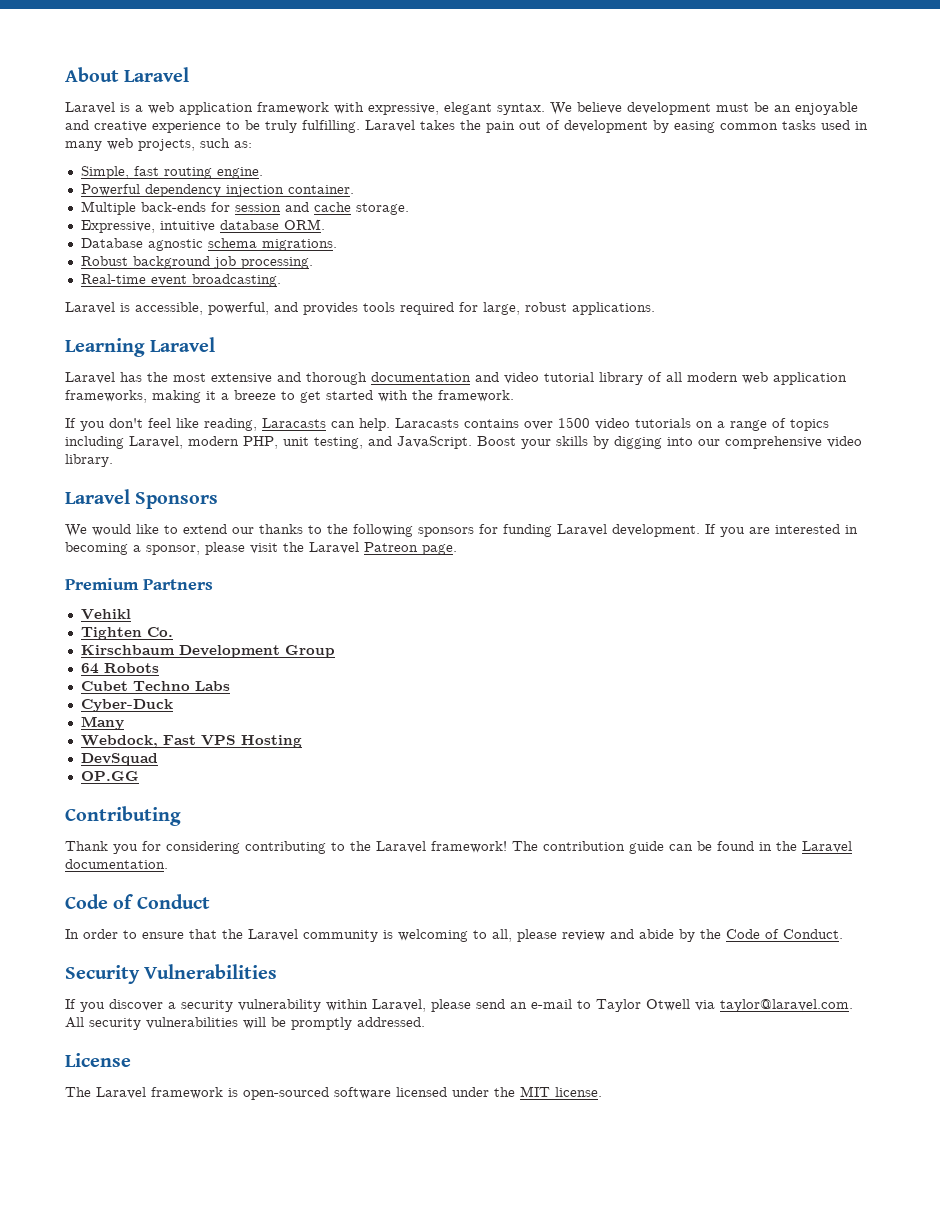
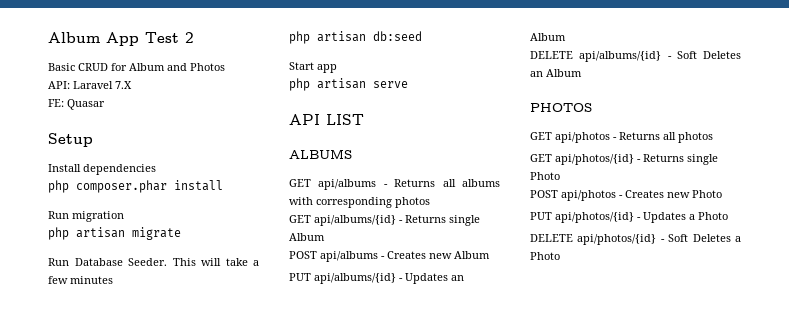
[65,67,190,82] [65,102,858,115] [65,120,868,133] [65,138,252,151] [80,166,263,179] [80,184,354,197] [80,201,409,215] [80,219,325,233] [80,238,337,251] [80,256,313,269] [80,274,281,287] [65,302,655,315] [65,337,216,357] [65,372,847,385] [65,390,514,403] [65,417,829,431] [65,436,862,449] [65,454,113,467] [65,489,219,509] [65,524,858,537] [65,542,457,555] [65,578,213,590] [80,609,131,620] [80,627,173,640] [80,645,335,658] [80,663,159,674] [80,681,230,691] [80,699,173,712] [80,716,124,730] [80,735,302,748] [80,753,158,766] [80,771,139,781] [65,806,181,826] [65,841,852,854] [65,859,168,869] [65,894,210,909] [65,929,843,942] [65,964,278,984] [65,999,853,1012] [65,1017,425,1030] [65,1053,131,1067] [65,1086,602,1100] About Laravel // Laravel is a web application framework with expressive, elegant syntax. We believe development must be an enjoyable and creative experience to be truly fulfilling. Laravel takes the pain out of development by easing common tasks used in many web projects, such as: // Simple, fast routing engine. // Powerful dependency injection container. // Multiple back-ends for session and cache storage. // Expressive, intuitive database ORM. // Database agnostic schema migrations. // Robust background job processing. // Real-time event broadcasting. // Laravel is accessible, powerful, and provides tools required for large, robust applications. // Learning Laravel // Laravel has the most extensive and thorough documentation and video tutorial library of all modern web application frameworks, making it a breeze to get started with the framework. // If you don't feel like reading, Laracasts can help. Laracasts contains over 1500 video tutorials on a range of topics including Laravel, modern PHP, unit testing, and JavaScript. Boost your skills by digging into our comprehensive video library. // Laravel Sponsors // We would like to extend our thanks to the following sponsors for funding Laravel development. If you are interested in becoming a sponsor, please visit the Laravel Patreon page. // Premium Partners // Vehikl // Tighten Co. // Kirschbaum Development Group // 64 Robots // Cubet Techno Labs // Cyber-Duck // Many // Webdock, Fast VPS Hosting // DevSquad // OP.GG // Contributing // Thank you for considering contributing to the Laravel framework! The contribution guide can be found in the Laravel documentation. // Code of Conduct // In order to ensure that the Laravel community is welcoming to all, please review and abide by the Code of Conduct. // Security Vulnerabilities // If you discover a security vulnerability within Laravel, please send an e-mail to Taylor Otwell via taylor@laravel.com. All security vulnerabilities will be promptly addressed. // License // The Laravel framework is open-sourced software licensed under the MIT license. -> [48,32,194,46] [48,63,225,71] [48,81,132,89] [48,99,105,110] [48,133,93,147] [48,164,156,175] [48,180,223,193] [48,211,124,222] [48,227,181,240] [48,258,259,266] [48,276,113,284] [289,31,422,44] [289,62,337,73] [289,78,408,91] [289,114,364,125] [289,149,352,159] [289,179,500,190] [289,197,430,208] [289,215,480,226] [289,233,325,241] [289,251,490,262] [289,273,464,284] [530,33,566,41] [530,51,741,62] [530,69,582,77] [530,103,592,112] [530,132,713,143] [530,154,718,165] [530,172,560,180] [530,190,722,201] [530,212,728,223] [530,234,741,245] [530,252,560,260] Album App Test 2 // Basic CRUD for Album and Photos // API: Laravel 7.X // FE: Quasar // Setup // Install dependencies // php composer.phar install // Run migration // php artisan migrate // Run Database Seeder. This will take a few minutes // php artisan db:seed // Start app // php artisan serve // API LIST // ALBUMS // GET api/albums - Returns all albums with corresponding photos // GET api/albums/{id} - Returns single Album // POST api/albums - Creates new Album // PUT api/albums/{id} - Updates an Album // DELETE api/albums/{id} - Soft Deletes an Album // PHOTOS // GET api/photos - Returns all photos // GET api/photos/{id} - Returns single Photo // POST api/photos - Creates new Photo // PUT api/photos/{id} - Updates a Photo // DELETE api/photos/{id} - Soft Deletes a Photo

